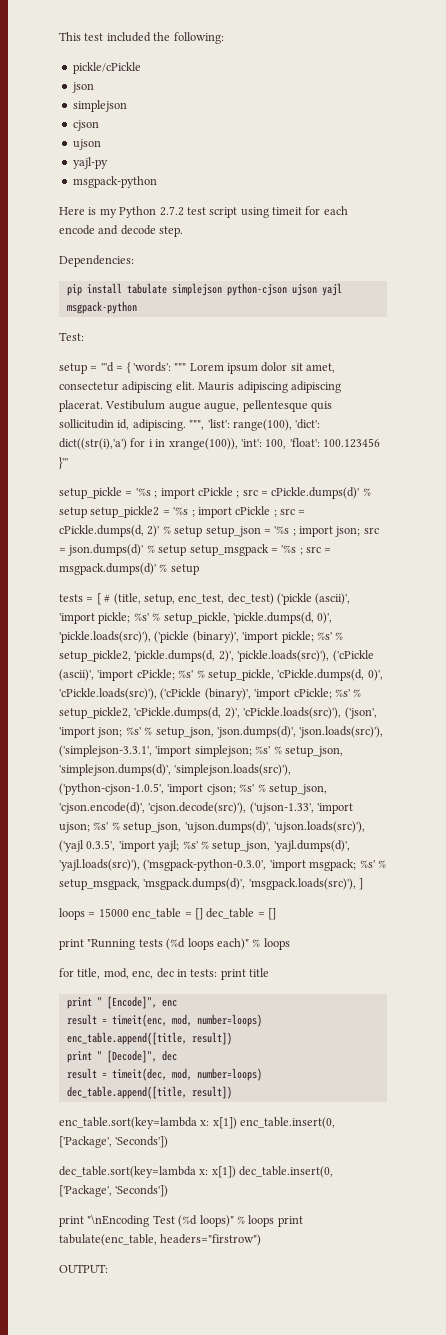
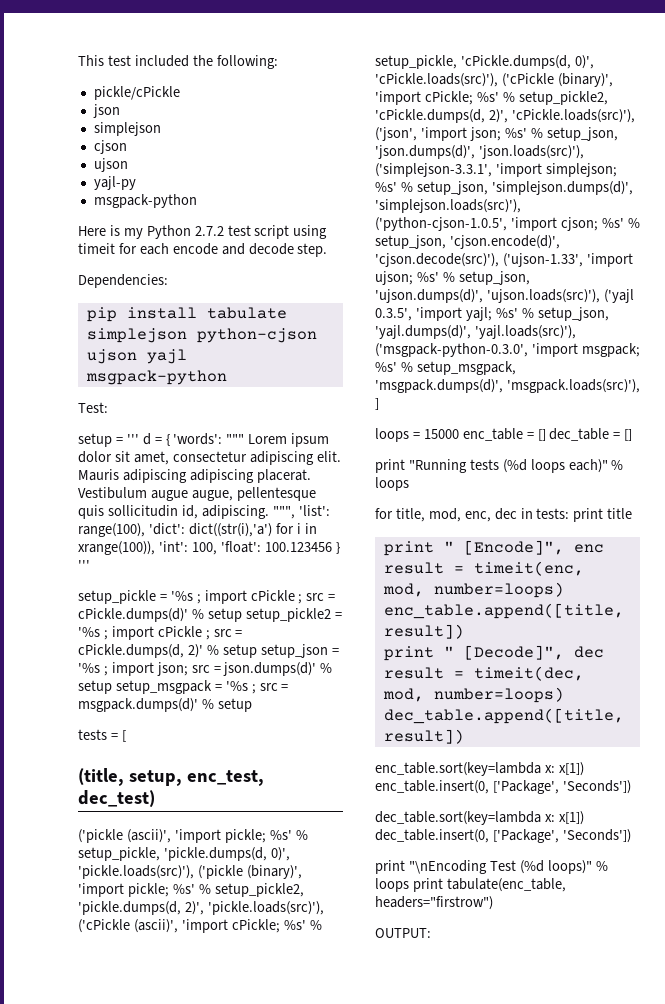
[100,362,114,372] '''d -> [126,433,151,445] ''' d
[59,457,68,469] }''' -> [335,542,340,554] [78,560,90,570] } '''
[104,594,111,602] # -> (126, 736) //
(274, 599) none -> (155, 798) //

